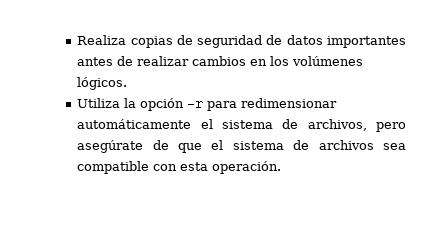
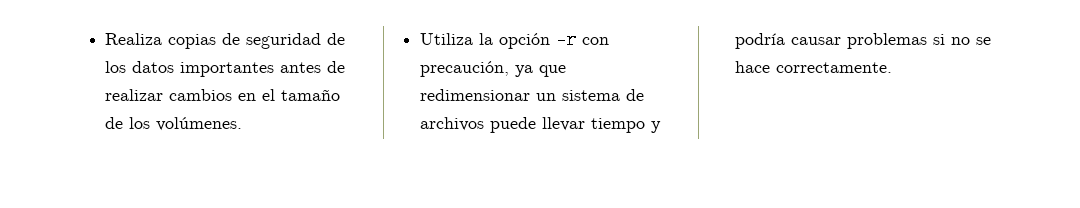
(283, 40) none -> [105,61,127,73] los
[270,56,364,66] [77,77,128,90] los volúmenes lógicos. -> [262,89,341,101] [105,117,243,131] el tamaño de los volúmenes.
[207,98,338,111] [77,119,406,132] [77,140,406,153] [77,161,282,174] para redimensionar automáticamente el sistema de archivos, pero asegúrate de que el sistema de archivos sea compatible con esta operación. -> [582,37,610,45] [420,61,567,77] [420,89,645,101] [420,117,662,133] [735,33,992,49] [735,61,893,73] con precaución, ya que redimensionar un sistema de archivos puede llevar tiempo y podría causar problemas si no se hace correctamente.

